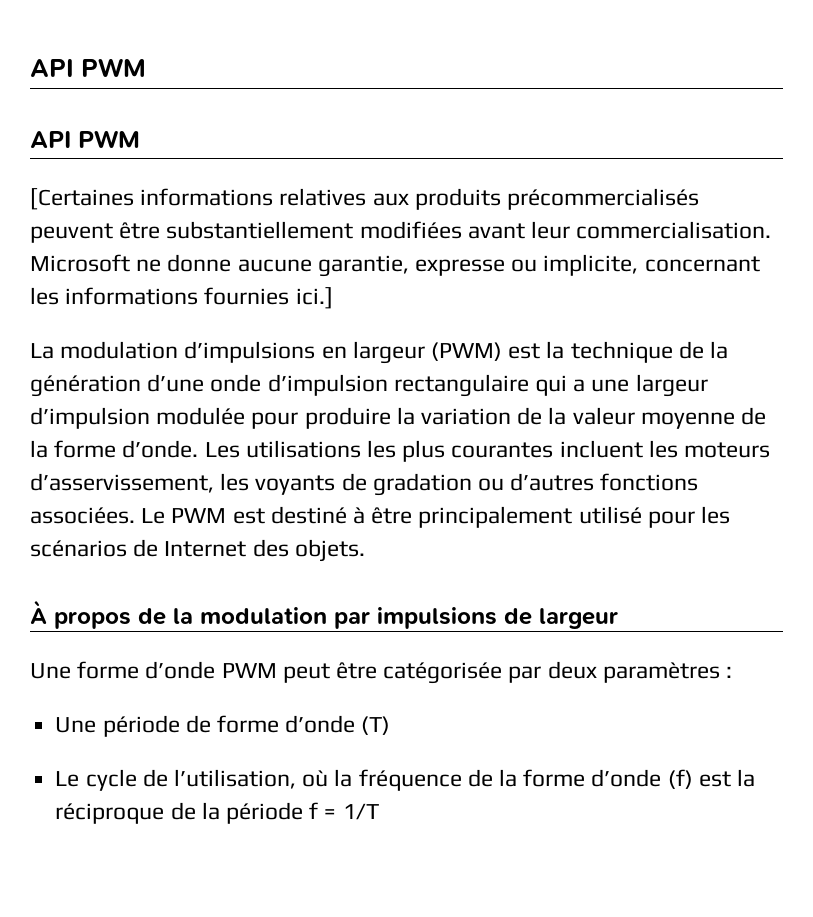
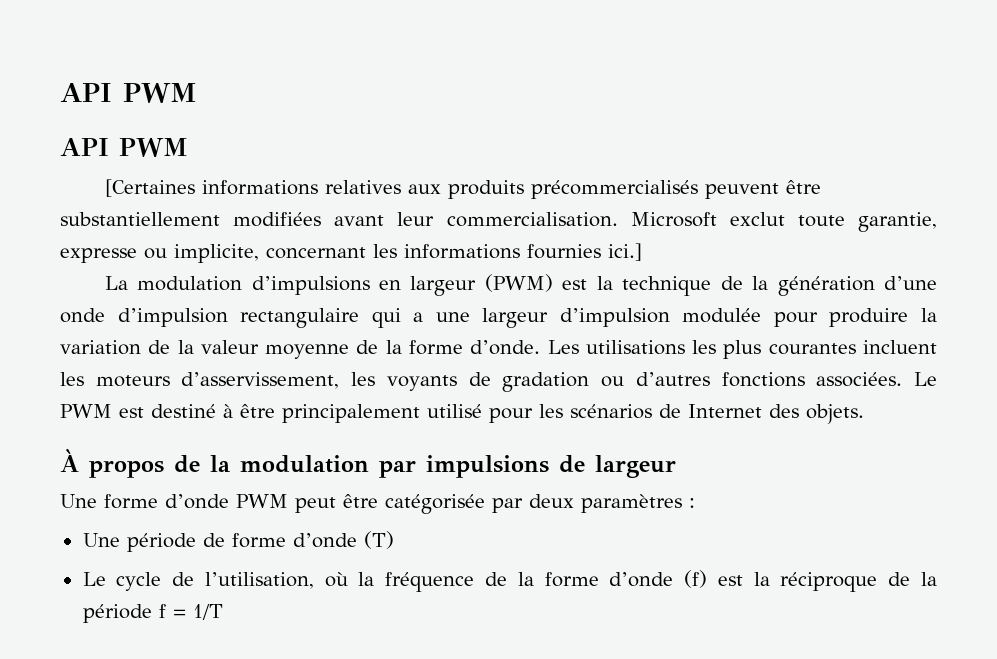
[136,254,312,272] ne donne aucune -> [729,212,845,227] exclut toute

